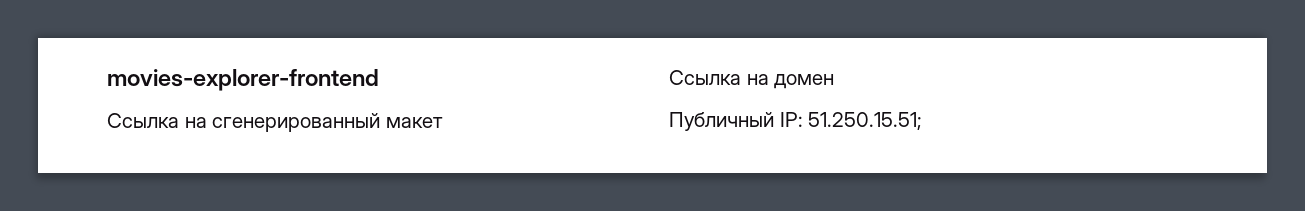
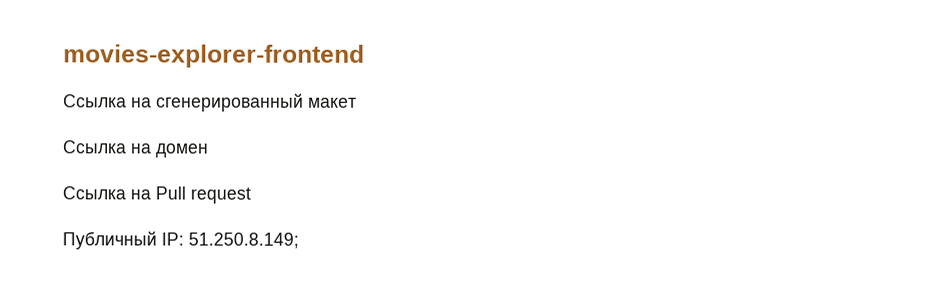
(835, 81) none -> [62,186,251,204] // Ссылка на Pull request
[808,112,923,130] 51.250.15.51; -> [188,232,299,249] 51.250.8.149;

